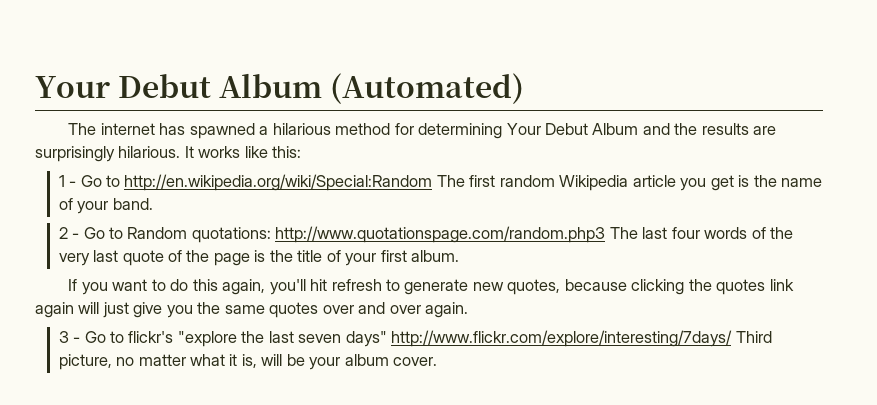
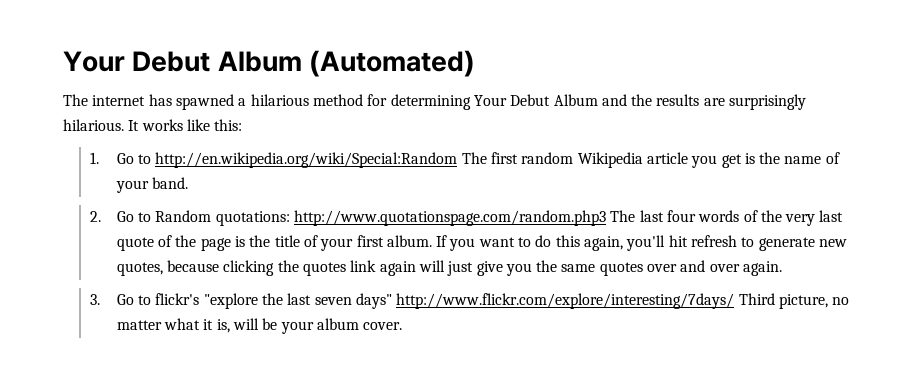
[58,175,77,187] 1 - -> [89,152,99,164] 1.
[58,227,80,239] 2 - -> [89,211,101,222] 2.
(460, 256) // -> (432, 241) none
[58,331,81,343] 3 - -> [89,294,100,305] 3.

